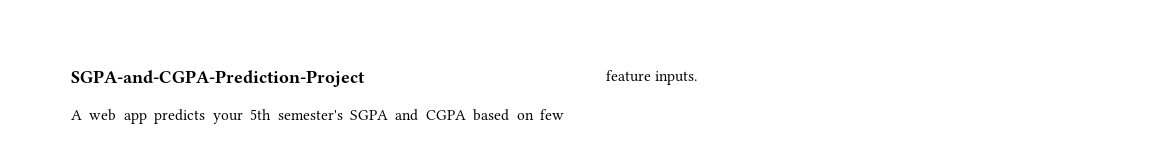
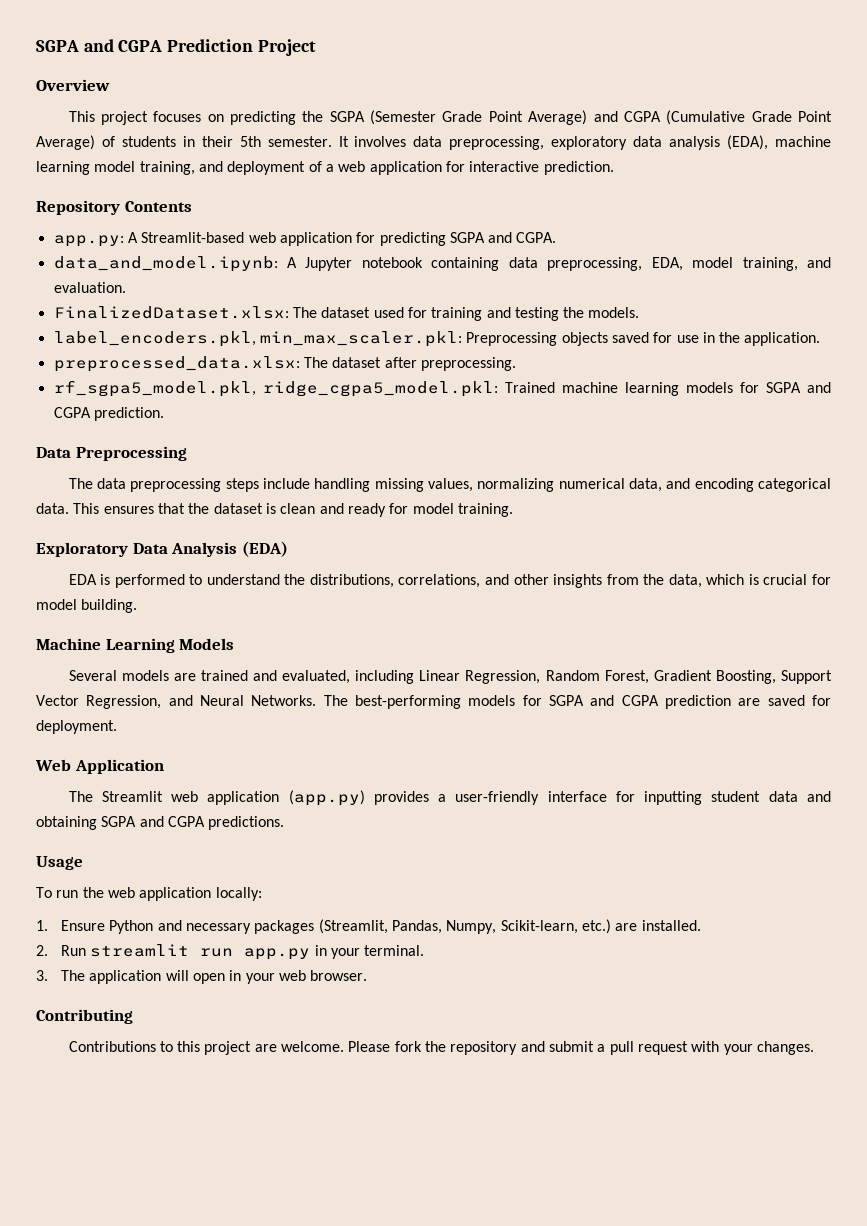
[71,70,365,87] [71,109,565,124] [606,70,698,85] SGPA-and-CGPA-Prediction-Project // A web app predicts your 5th semester's SGPA and CGPA based on few feature inputs. -> [36,39,316,56] [36,79,110,91] [68,110,832,125] [36,135,832,150] [36,161,614,175] [36,200,192,215] [53,232,557,247] [53,256,832,272] [53,282,126,293] [53,306,640,321] [53,331,821,347] [53,356,516,372] [53,380,831,397] [53,407,164,421] [36,446,187,461] [68,478,831,492] [36,503,513,517] [36,541,288,557] [68,574,831,588] [36,599,138,613] [36,638,235,653] [68,670,833,684] [36,695,832,709] [36,720,117,734] [35,759,164,774] [68,790,831,806] [36,816,285,830] [36,856,83,870] [36,887,262,901] [36,919,701,934] [36,944,425,960] [36,970,368,984] [36,1009,133,1024] [68,1041,814,1055] SGPA and CGPA Prediction Project // Overview // This project focuses on predicting the SGPA (Semester Grade Point Average) and CGPA (Cumulative Grade Point Average) of students in their 5th semester. It involves data preprocessing, exploratory data analysis (EDA), machine learning model training, and deployment of a web application for interactive prediction. // Repository Contents // app.py: A Streamlit-based web application for predicting SGPA and CGPA. // data_and_model.ipynb: A Jupyter notebook containing data preprocessing, EDA, model training, and evaluation. // FinalizedDataset.xlsx: The dataset used for training and testing the models. // label_encoders.pkl, min_max_scaler.pkl: Preprocessing objects saved for use in the application. // preprocessed_data.xlsx: The dataset after preprocessing. // rf_sgpa5_model.pkl, ridge_cgpa5_model.pkl: Trained machine learning models for SGPA and CGPA prediction. // Data Preprocessing // The data preprocessing steps include handling missing values, normalizing numerical data, and encoding categorical data. This ensures that the dataset is clean and ready for model training. // Exploratory Data Analysis (EDA) // EDA is performed to understand the distributions, correlations, and other insights from the data, which is crucial for model building. // Machine Learning Models // Several models are trained and evaluated, including Linear Regression, Random Forest, Gradient Boosting, Support Vector Regression, and Neural Networks. The best-performing models for SGPA and CGPA prediction are saved for deployment. // Web Application // The Streamlit web application (app.py) provides a user-friendly interface for inputting student data and obtaining SGPA and CGPA predictions. // Usage // To run the web application locally: // 1. Ensure Python and necessary packages (Streamlit, Pandas, Numpy, Scikit-learn, etc.) are installed. // 2. Run streamlit run app.py in your terminal. // 3. The application will open in your web browser. // Contributing // Contributions to this project are welcome. Please fork the repository and submit a pull request with your changes.

